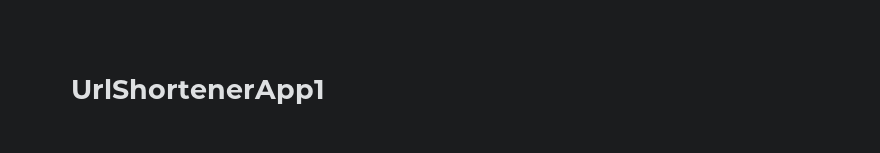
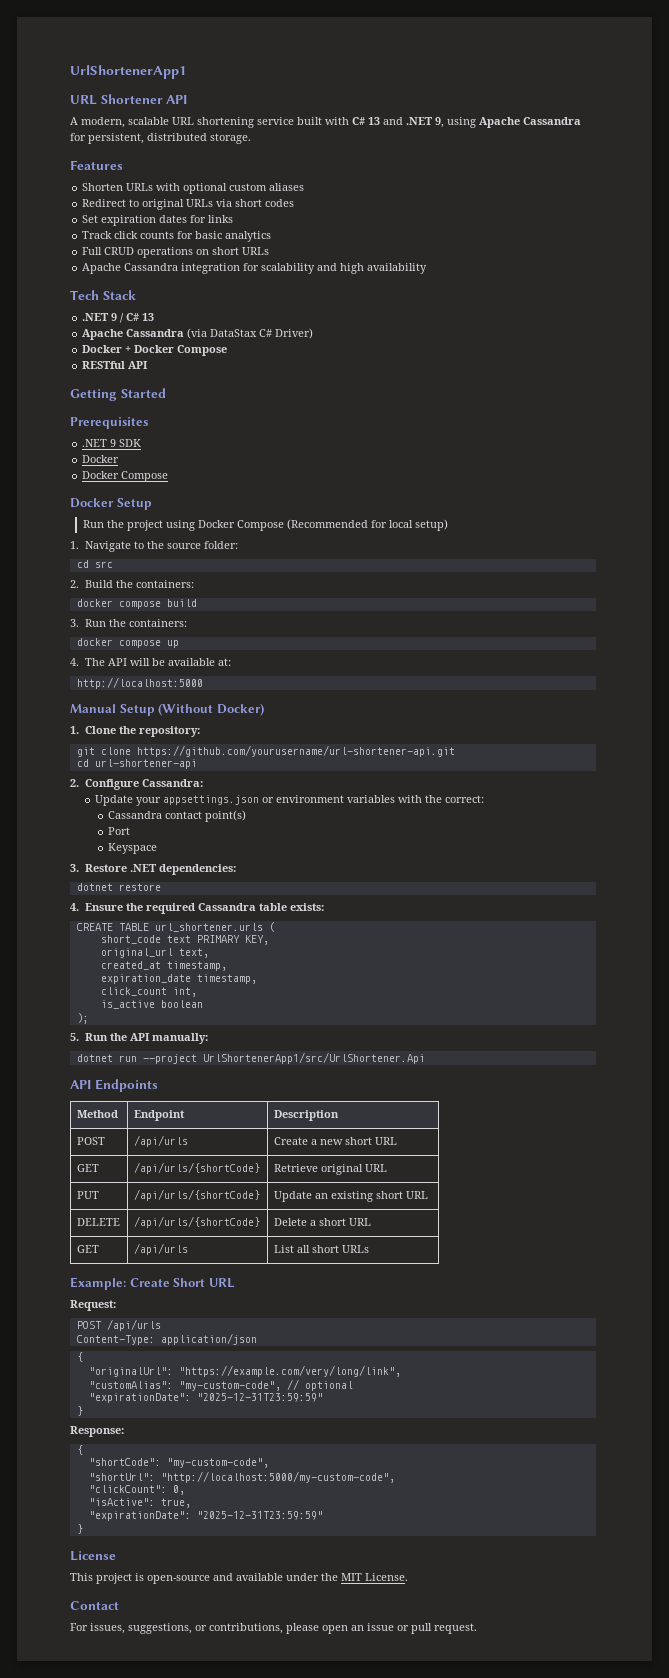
(325, 91) none -> [70,94,188,105] [70,117,581,128] [70,133,251,144] [70,160,123,170] [82,183,305,194] [82,199,295,210] [82,215,234,226] [82,231,272,242] [82,247,270,258] [82,263,428,274] [70,290,136,300] [82,313,155,323] [82,328,314,340] [82,345,228,356] [82,361,149,369] [70,388,166,401] [70,417,148,429] [82,439,142,447] [82,455,120,463] [82,471,169,482] [70,498,152,510] [83,519,449,531] [70,541,238,552] [76,560,113,568] [70,580,194,588] [76,599,197,609] [70,619,187,627] [76,638,179,648] [70,658,231,666] [76,677,203,689] [70,703,264,716] [70,726,200,737] [76,745,455,757] [76,759,197,769] [70,779,203,790] [95,795,485,806] [108,810,247,822] [108,827,131,835] [108,843,158,854] [70,864,236,875] [76,883,161,891] [70,903,324,914] [76,922,275,932] [100,935,269,945] [100,948,209,958] [100,961,227,971] [100,974,257,984] [100,987,197,997] [100,1000,203,1009] [76,1013,89,1024] [70,1033,208,1044] [76,1052,425,1064] [70,1079,158,1092] [76,1110,118,1118] [133,1110,185,1121] [273,1110,339,1121] [76,1137,105,1145] [133,1135,188,1147] [273,1137,397,1145] [76,1164,99,1172] [133,1162,260,1174] [273,1164,387,1175] [76,1191,99,1199] [133,1189,260,1201] [273,1191,428,1202] [76,1218,120,1226] [133,1216,260,1228] [273,1218,371,1226] [76,1245,99,1253] [133,1243,188,1255] [273,1245,369,1253] [70,1277,235,1290] [70,1300,116,1311] [76,1319,161,1331] [76,1333,257,1345] [76,1352,83,1362] [88,1365,401,1377] [88,1379,353,1391] [88,1393,323,1403] [76,1406,83,1416] [70,1426,124,1437] [76,1445,83,1455] [88,1458,269,1468] [88,1471,395,1483] [88,1485,185,1495] [88,1498,191,1508] [88,1511,323,1521] [76,1524,83,1534] [70,1551,116,1561] [70,1573,408,1584] [70,1601,119,1610] [70,1623,477,1634] // URL Shortener API // A modern, scalable URL shortening service built with C# 13 and .NET 9, using Apache Cassandra for persistent, distributed storage. // Features // Shorten URLs with optional custom aliases // Redirect to original URLs via short codes // Set expiration dates for links // Track click counts for basic analytics // Full CRUD operations on short URLs // Apache Cassandra integration for scalability and high availability // Tech Stack // .NET 9 / C# 13 // Apache Cassandra (via DataStax C# Driver) // Docker + Docker Compose // RESTful API // Getting Started // Prerequisites // .NET 9 SDK // Docker // Docker Compose // Docker Setup // Run the project using Docker Compose (Recommended for local setup) // 1. Navigate to the source folder: // cd src // 2. Build the containers: // docker compose build // 3. Run the containers: // docker compose up // 4. The API will be available at: // http://localhost:5000 // Manual Setup (Without Docker) // 1. Clone the repository: // git clone https://github.com/yourusername/url-shortener-api.git // cd url-shortener-api // 2. Configure Cassandra: // Update your appsettings.json or environment variables with the correct: // Cassandra contact point(s) // Port // Keyspace // 3. Restore .NET dependencies: // dotnet restore // 4. Ensure the required Cassandra table exists: // CREATE TABLE url_shortener.urls ( // short_code text PRIMARY KEY, // original_url text, // created_at timestamp, // expiration_date timestamp, // click_count int, // is_active boolean // ); // 5. Run the API manually: // dotnet run --project UrlShortenerApp1/src/UrlShortener.Api // API Endpoints // Method | Endpoint | Description // POST | /api/urls | Create a new short URL // GET | /api/urls/{shortCode} | Retrieve original URL // PUT | /api/urls/{shortCode} | Update an existing short URL // DELETE | /api/urls/{shortCode} | Delete a short URL // GET | /api/urls | List all short URLs // Example: Create Short URL // Request: // POST /api/urls // Content-Type: application/json // { // "originalUrl": "https://example.com/very/long/link", // "customAlias": "my-custom-code", // optional // "expirationDate": "2025-12-31T23:59:59" // } // Response: // { // "shortCode": "my-custom-code", // "shortUrl": "http://localhost:5000/my-custom-code", // "clickCount": 0, // "isActive": true, // "expirationDate": "2025-12-31T23:59:59" // } // License // This project is open-source and available under the MIT License. // Contact // For issues, suggestions, or contributions, please open an issue or pull request.

